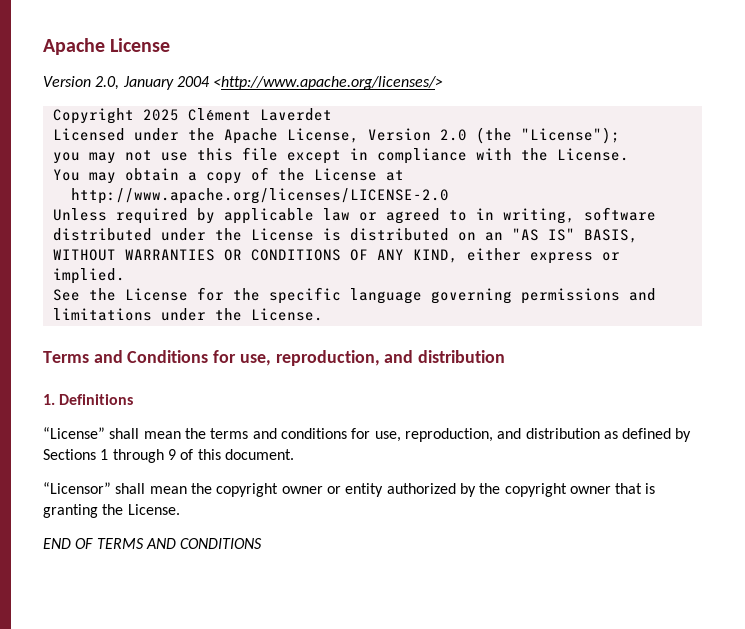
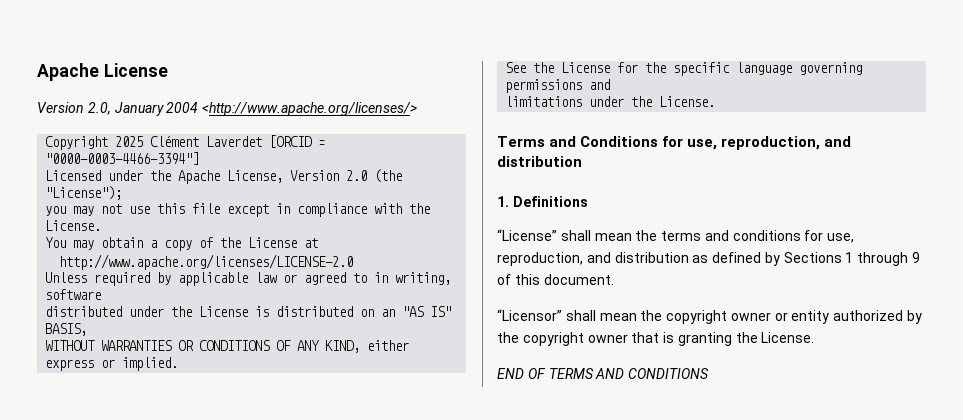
(332, 114) none -> [269,135,326,148] [45,152,200,165] [ORCID = "0000-0003-4466-3394"]

